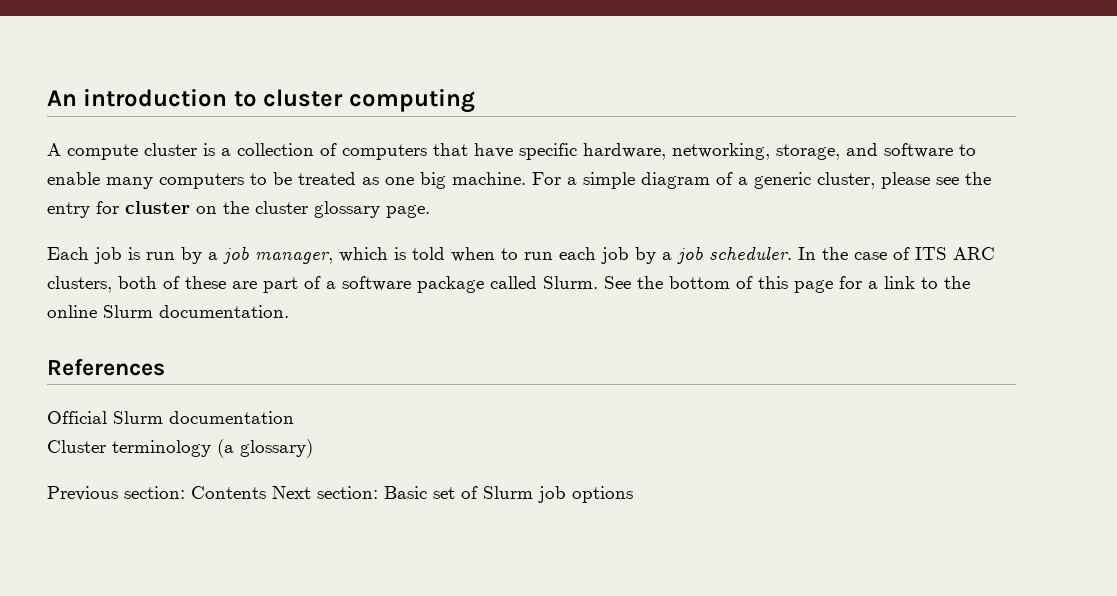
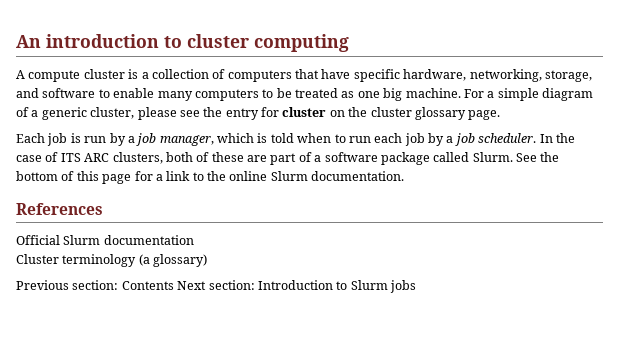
[384,486,633,503] Basic set of Slurm job options -> [257,280,416,293] Introduction to Slurm jobs

